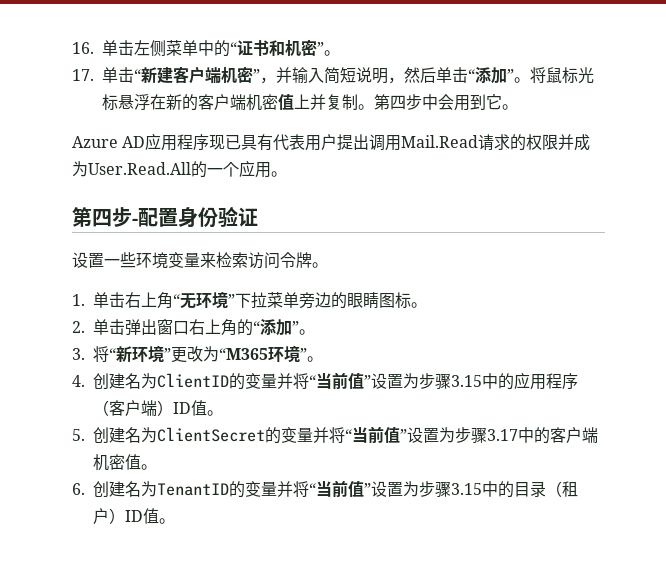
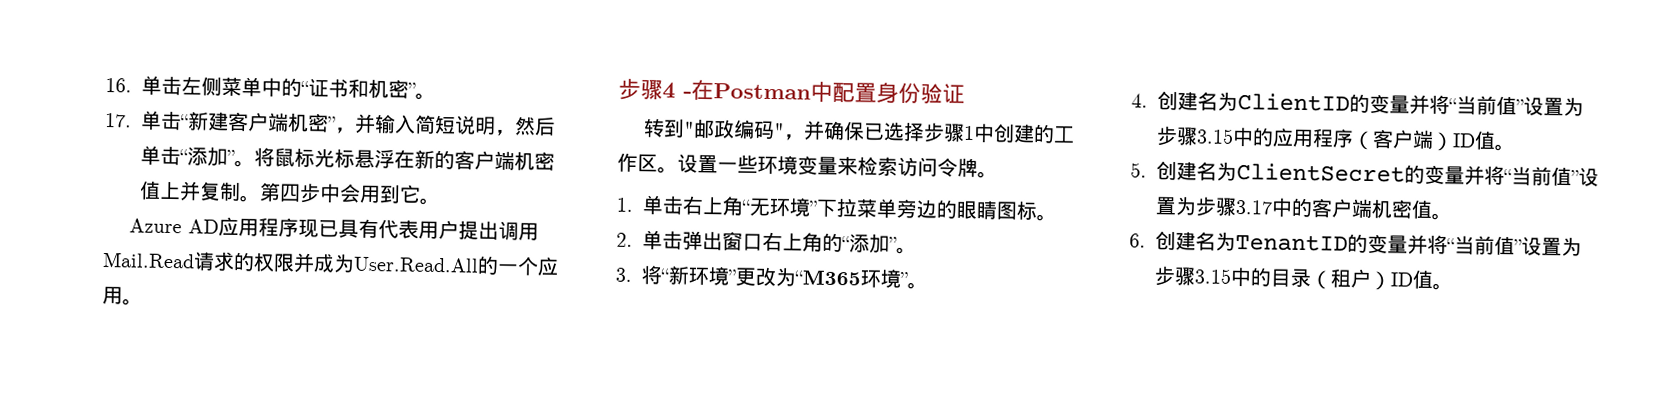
[72,206,258,228] 第四步-配置身份验证 // -> [618,78,965,104] [643,118,1076,144] [617,152,678,174] 步骤4 -在Postman中配置身份验证 // 转到"邮政编码"，并确保已选择步骤1中创建的工作区。

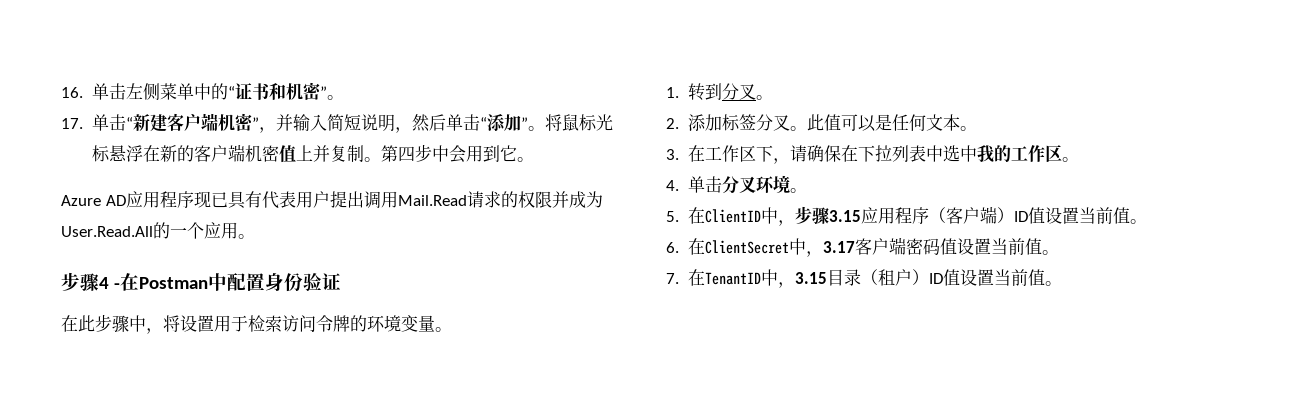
[643,118,1076,144] [617,152,998,179] [616,195,1057,222] [616,230,917,255] [615,265,928,290] [1131,90,1584,117] [1156,125,1274,147] 转到"邮政编码"，并确保已选择步骤1中创建的工作区。设置一些环境变量来检索访问令牌。 // 1.单击右上角“无环境”下拉菜单旁边的眼睛图标。 // 2.单击弹出窗口右上角的“添加”。 // 3.将“新环境”更改为“M365环境”。 // 4.创建名为ClientID的变量并将“当前值”设置为步骤3.15中的 -> [61,314,452,334] [666,83,773,101] [666,114,977,132] [666,145,1079,164] [666,175,807,194] [666,206,861,226] 在此步骤中，将设置用于检索访问令牌的环境变量。 // 1.转到分叉。 // 2.添加标签分叉。此值可以是任何文本。 // 3.在工作区下，请确保在下拉列表中选中我的工作区。 // 4.单击分叉环境。 // 5.在ClientID中，步骤3.15
[1494,143,1515,152] [1130,160,1599,187] [1155,196,1452,221] [1129,230,1582,257] [1154,265,1272,287] 。 // 5.创建名为ClientSecret的变量并将“当前值”设置为步骤3.17中的客户端机密值。 // 6.创建名为TenantID的变量并将“当前值”设置为步骤3.15中的 -> [1044,207,1147,224] [666,237,1059,257] [666,269,827,288] 设置当前值。 // 6.在ClientSecret中，3.17客户端密码值设置当前值。 // 7.在TenantID中，3.15
(1434, 279) none -> [959,269,1045,286] 设置当前值

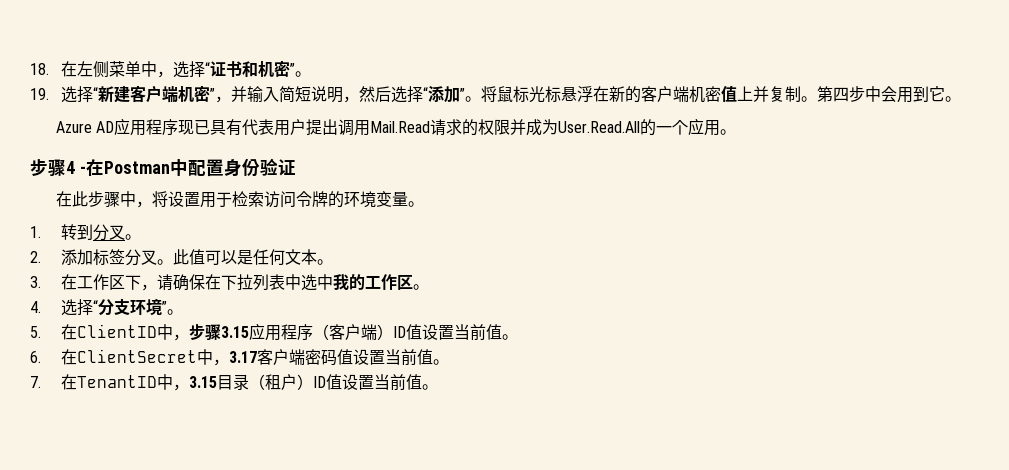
[61,83,126,100] 16.单击 -> [30,61,77,77] 18.在
[210,83,228,100] 的 -> [156,61,205,78] ，选择
[61,114,126,131] 17.单击 -> [30,86,93,103] 19.选择
[445,114,480,131] 单击 -> [390,86,423,103] 选择
[687,175,790,194] 单击分叉环境 -> [60,298,167,316] 选择“分支环境”

